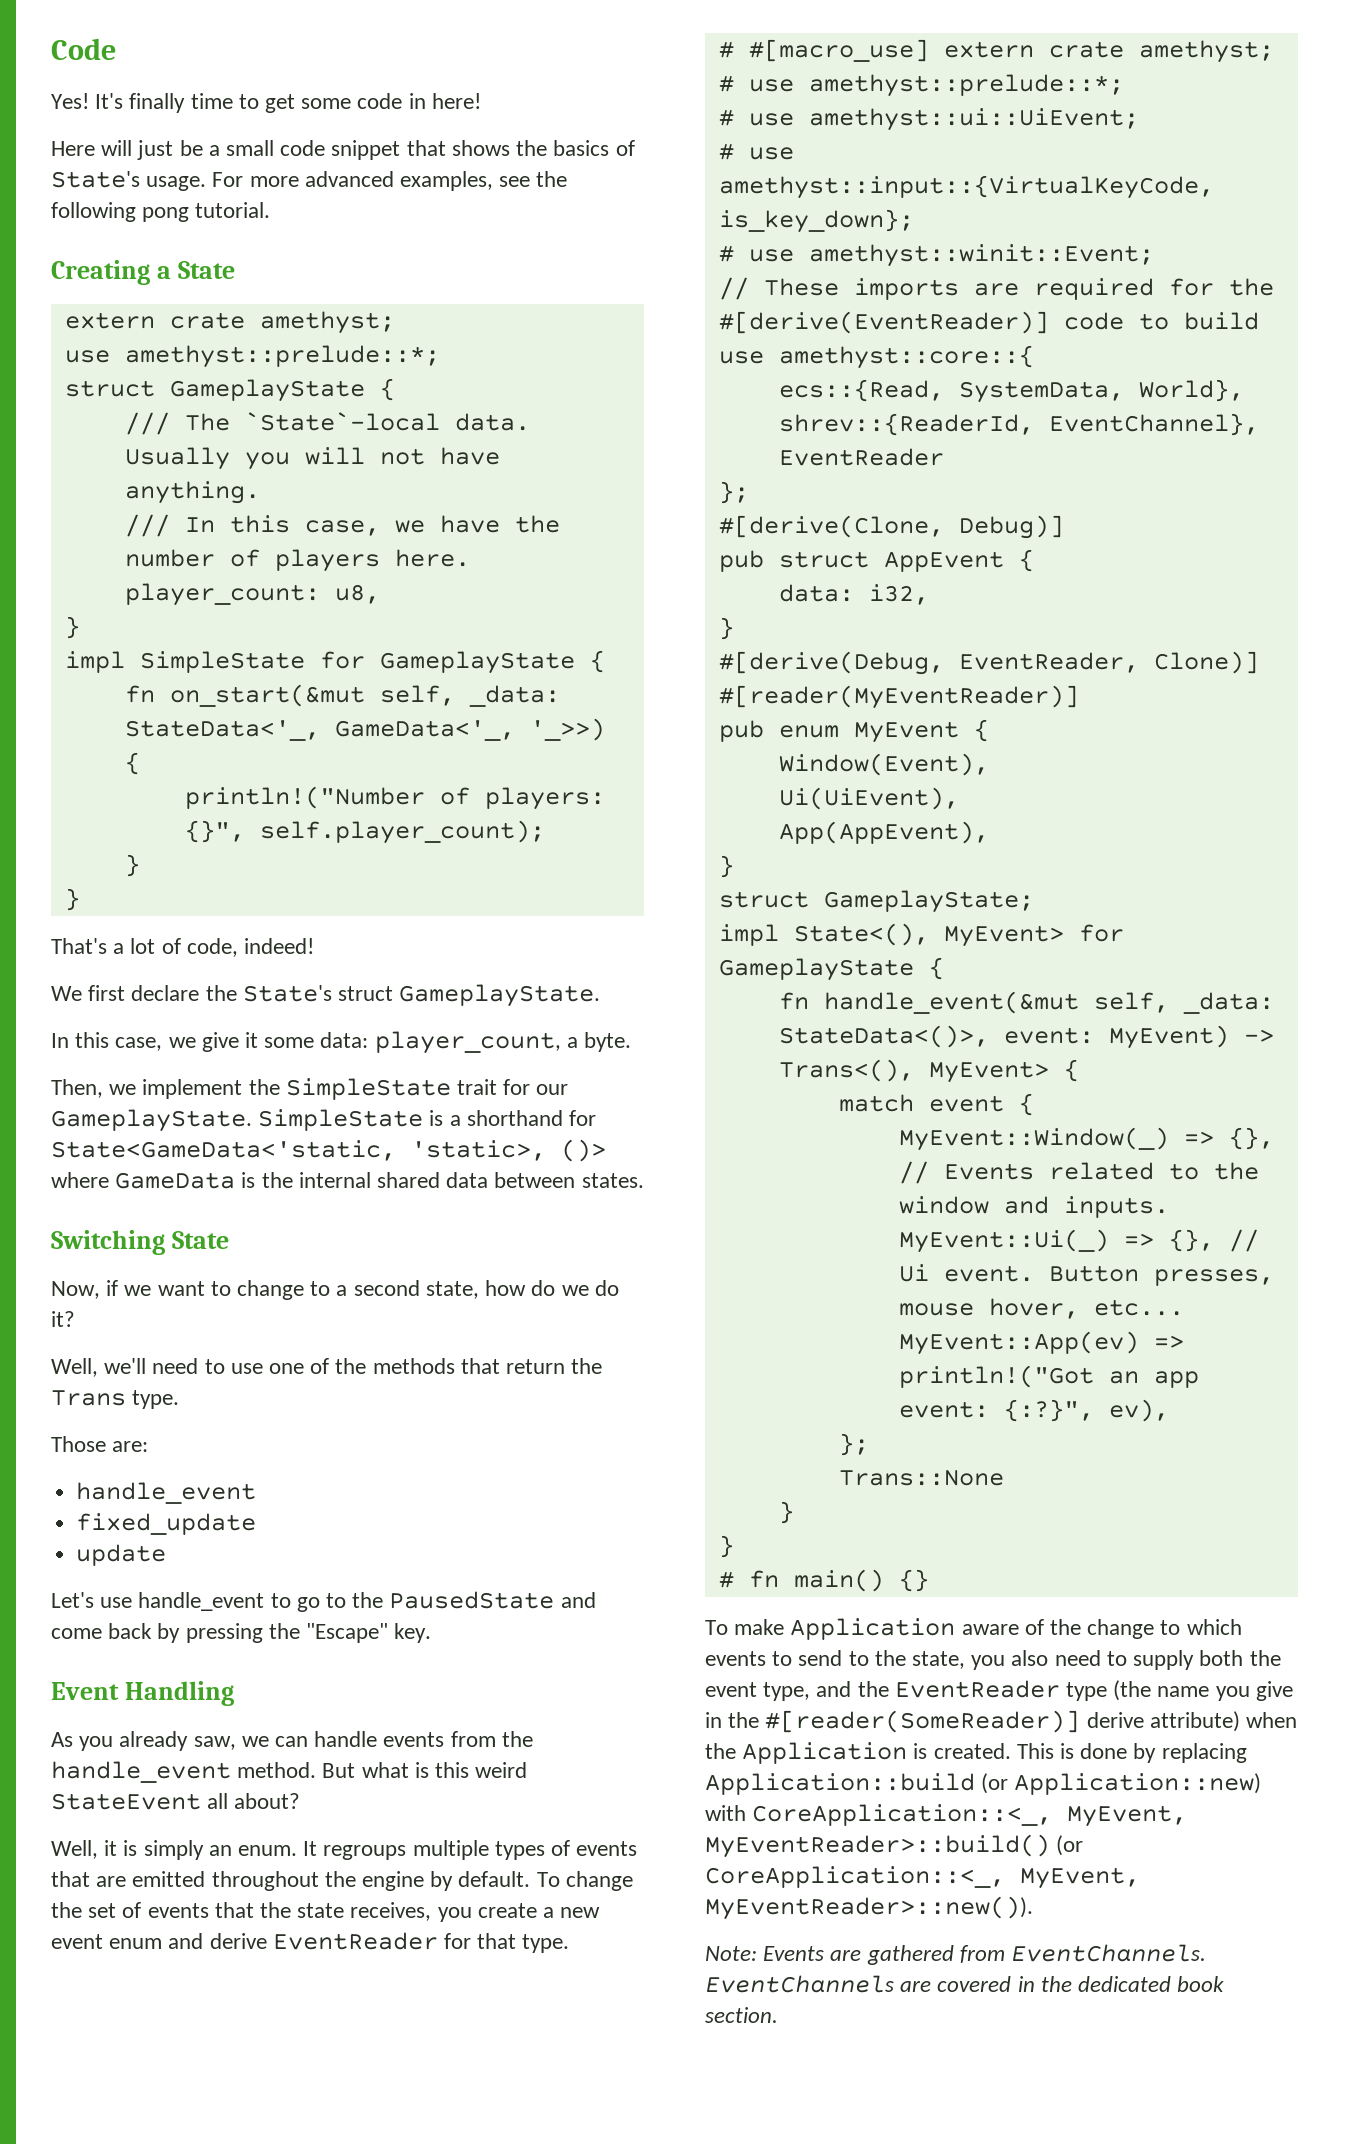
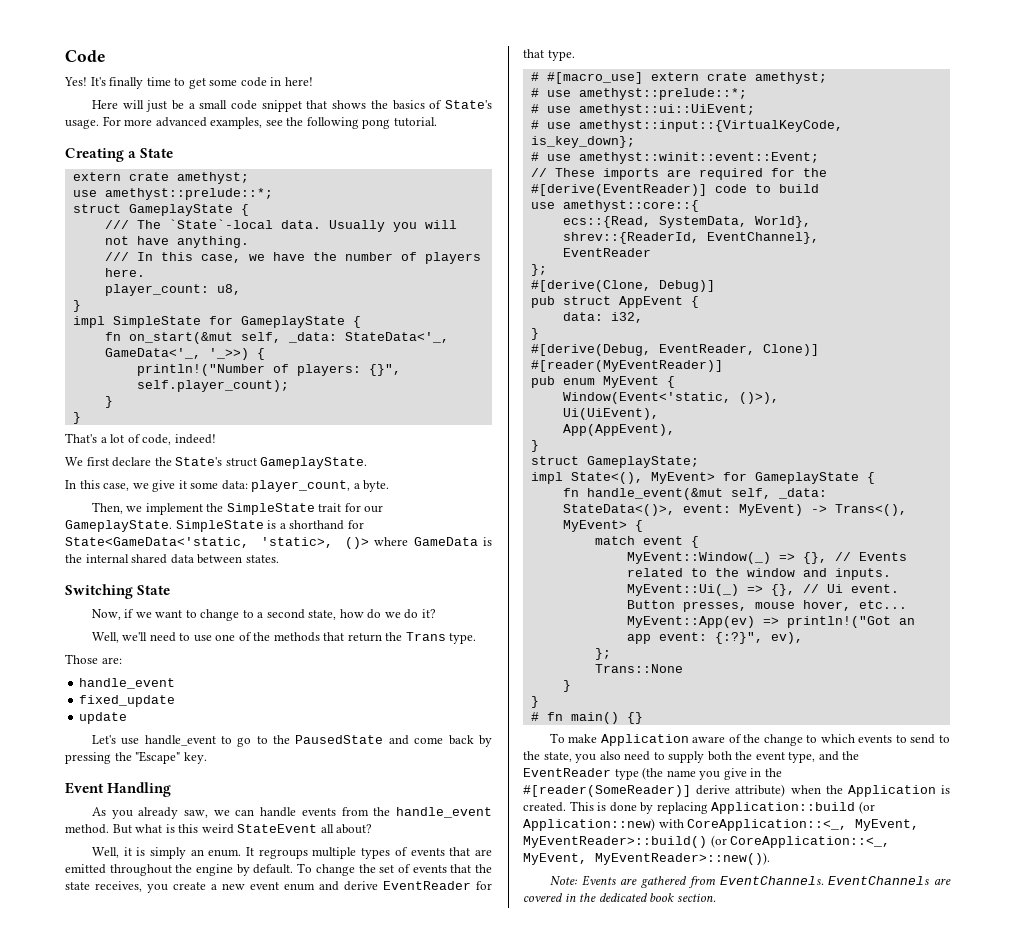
[808,244,1154,267] amethyst::winit::Event; -> [578,152,819,164] amethyst::winit::event::Event;
[778,753,989,776] Window(Event), -> [562,392,779,404] Window(Event<'static, ()>),

